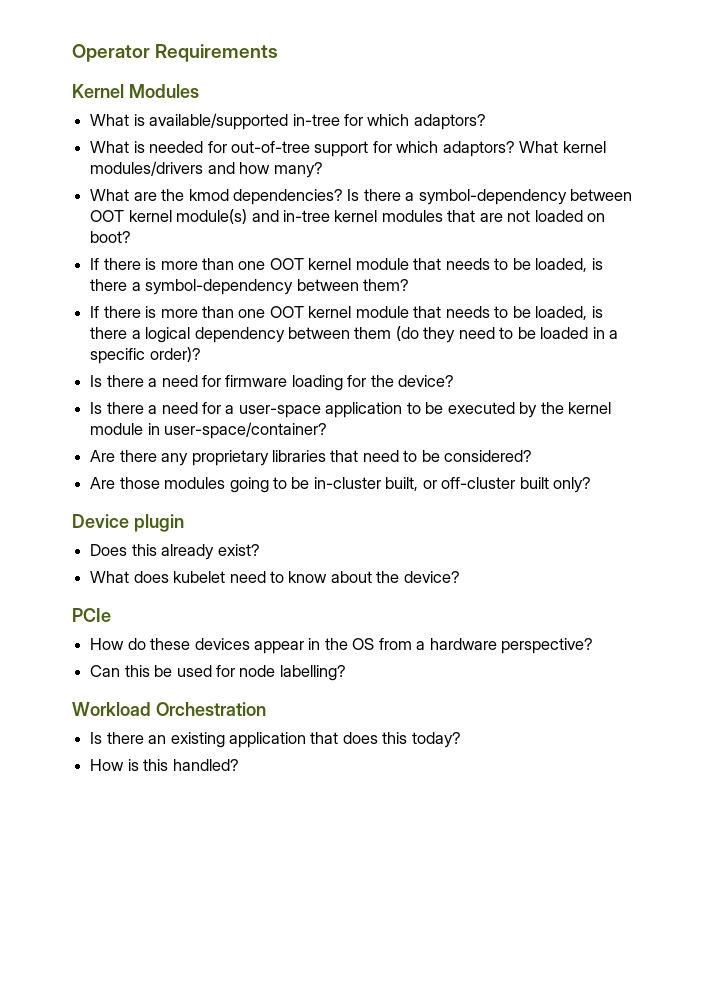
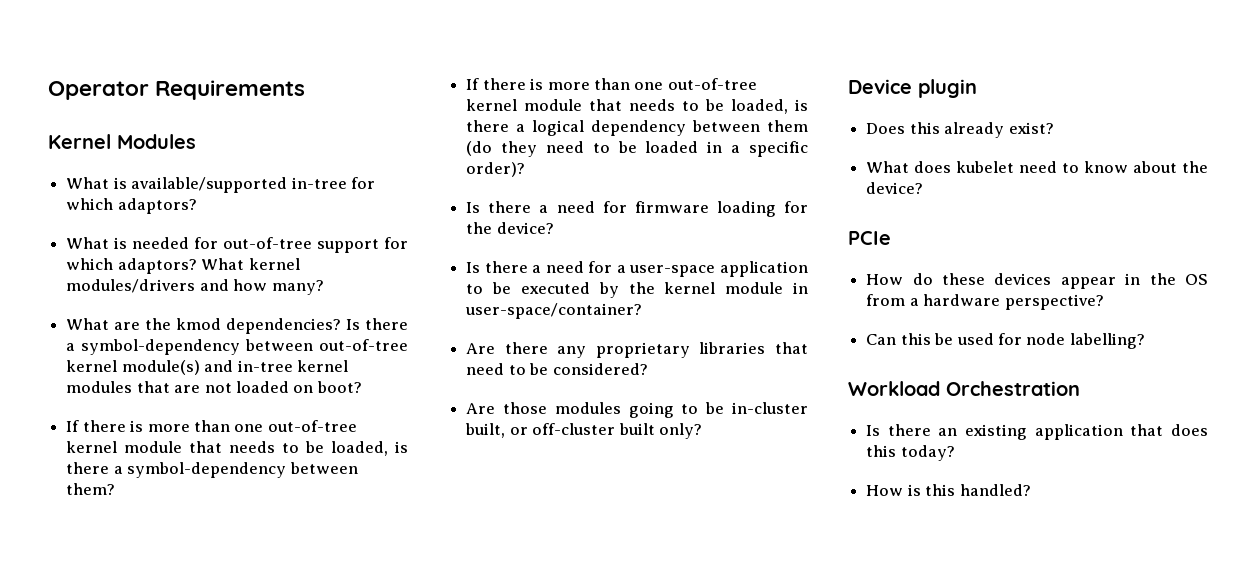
[90,210,125,222] OOT -> [319,339,409,351] out-of-tree
[269,258,304,270] OOT -> [267,420,357,432] out-of-tree
[269,306,304,318] OOT -> [667,78,757,90] out-of-tree

